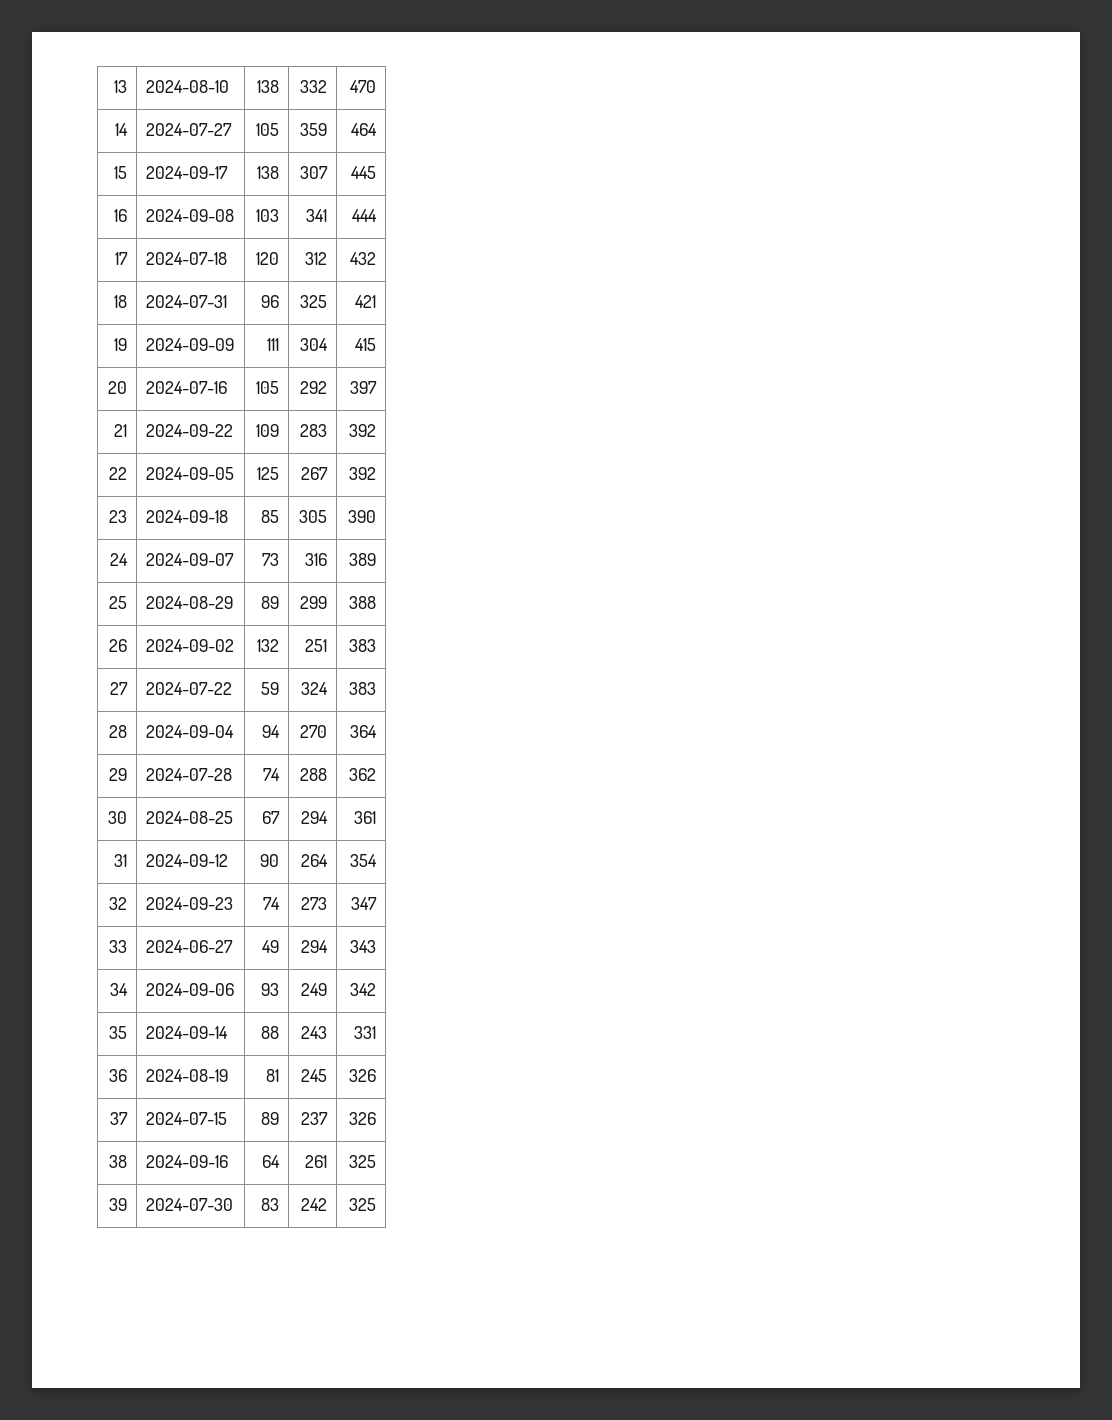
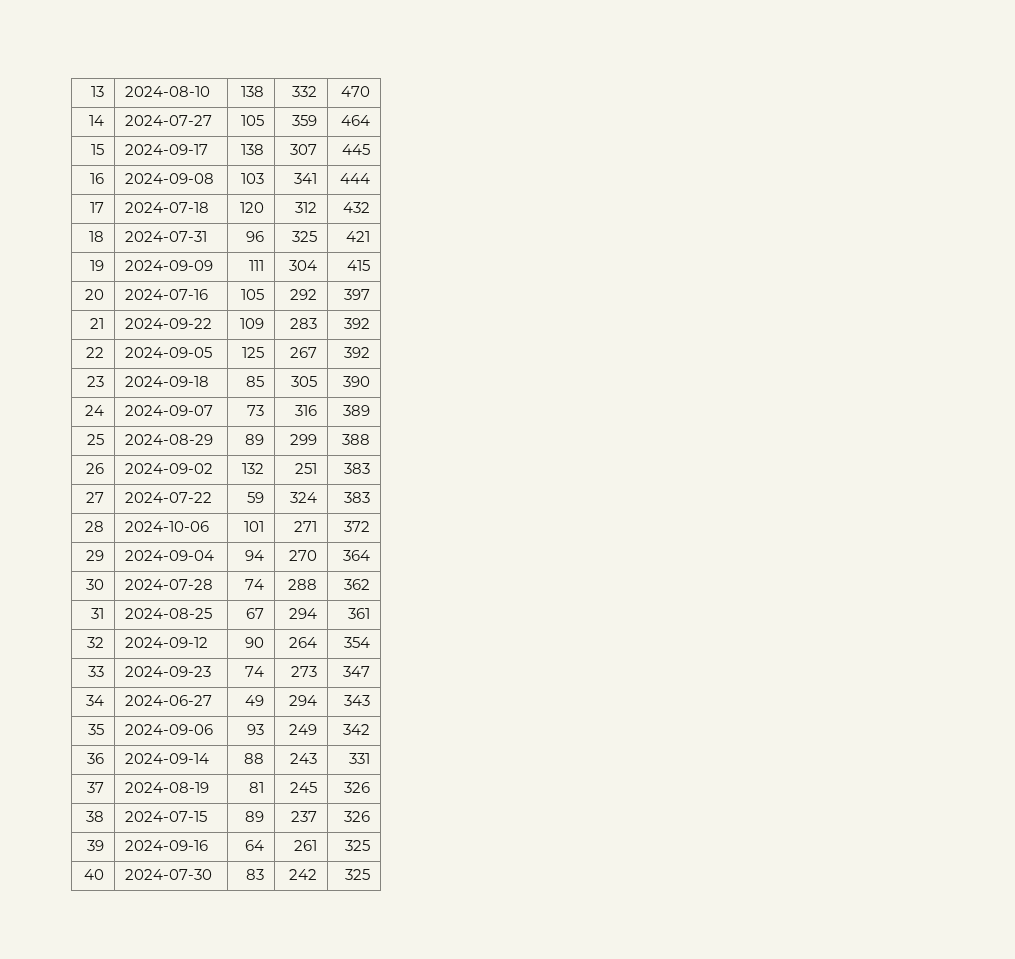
(128, 731) none -> [125,521,210,532] [243,521,264,532] [293,521,317,532] [343,521,370,532] [85,550,104,561] | 2024-10-06 | 101 | 271 | 372 // 29
[109,768,128,781] 29 -> [85,579,104,590] 30
[108,811,128,824] 30 -> [90,608,104,619] 31
[114,854,128,867] 31 -> [86,637,104,648] 32
[109,897,128,910] 32 -> [87,666,104,677] 33
[109,940,128,953] 33 -> [85,695,104,706] 34
[110,983,129,996] 34 -> [87,724,104,735] 35
[109,1026,128,1039] 35 -> [86,753,104,764] 36
[109,1069,128,1082] 36 -> [86,782,104,793] 37
[110,1112,129,1125] 37 -> [85,811,104,822] 38
[109,1155,128,1168] 38 -> [86,840,104,851] 39
[109,1198,128,1211] 39 -> [83,869,104,880] 40

